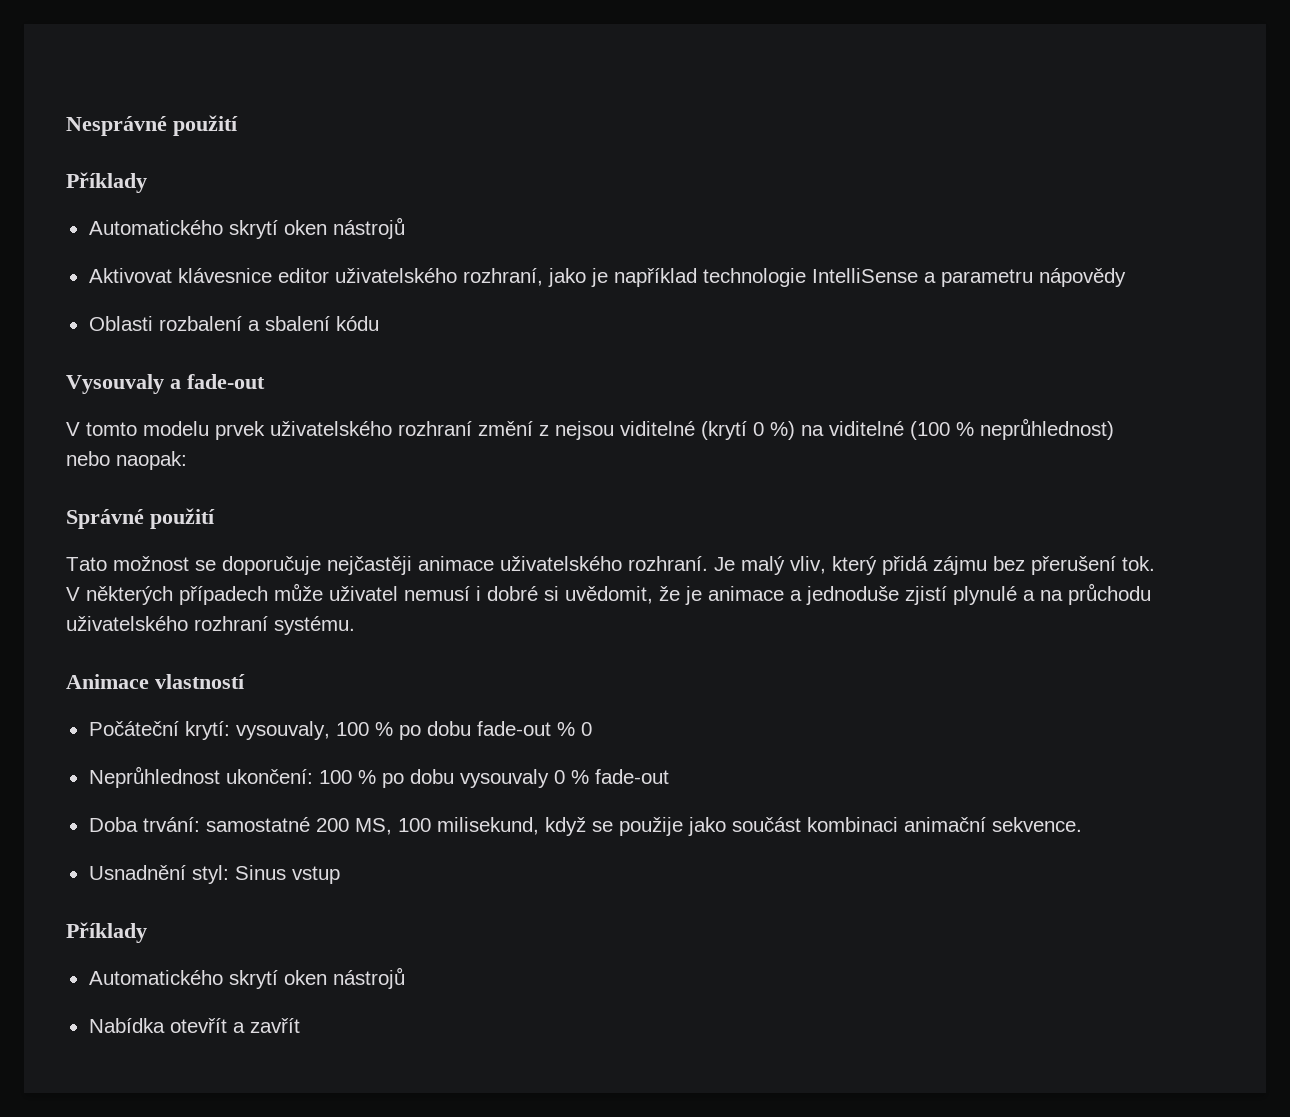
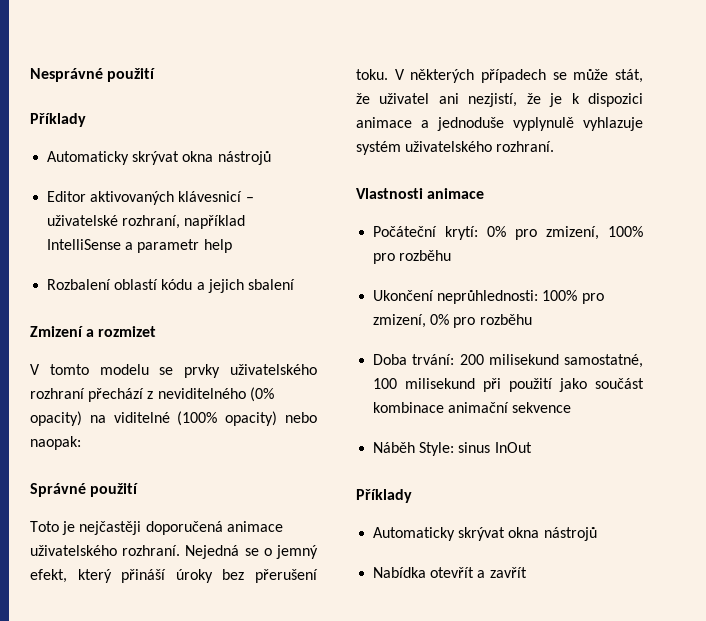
[88,217,405,239] [88,268,1126,287] [88,316,379,331] [66,374,265,394] [66,418,1114,440] [66,451,187,470] [66,508,215,529] [66,556,987,575] Automatického skrytí oken nástrojů // Aktivovat klávesnice editor uživatelského rozhraní, jako je například technologie IntelliSense a parametru nápovědy // Oblasti rozbalení a sbalení kódu // Vysouvaly a fade-out // V tomto modelu prvek uživatelského rozhraní změní z nejsou viditelné (krytí 0 %) na viditelné (100 % neprůhlednost) nebo naopak: // Správné použití // Tato možnost se doporučuje nejčastěji animace uživatelského rozhraní. Je malý vliv, který přidá zájmu -> [47,151,271,165] [47,191,254,205] [47,215,246,229] [47,239,232,253] [47,279,295,293] [30,326,157,337] [30,364,317,378] [30,387,274,402] [30,411,317,426] [30,436,81,450] [30,483,139,497] [30,521,283,535] [30,545,318,559] [30,569,213,583] Automaticky skrývat okna nástrojů // Editor aktivovaných klávesnicí – uživatelské rozhraní, například IntelliSense a parametr help // Rozbalení oblastí kódu a jejich sbalení // Zmizení a rozmizet // V tomto modelu se prvky uživatelského rozhraní přechází z neviditelného (0% opacity) na viditelné (100% opacity) nebo naopak: // Správné použití // Toto je nejčastěji doporučená animace uživatelského rozhraní. Nejedná se o jemný efekt, který přináší úroky
[1122,556,1155,571] tok. -> [356,69,388,80] toku.
[274,583,1151,605] [66,616,355,635] [66,674,245,689] [88,721,592,740] [88,766,669,788] [88,817,1082,836] [88,865,340,884] [66,922,147,943] [88,970,327,989] může uživatel nemusí i dobré si uvědomit, že je animace a jednoduše zjistí plynulé a na průchodu uživatelského rozhraní systému. // Animace vlastností // Počáteční krytí: vysouvaly, 100 % po dobu fade-out % 0 // Neprůhlednost ukončení: 100 % po dobu vysouvaly 0 % fade-out // Doba trvání: samostatné 200 MS, 100 milisekund, když se použije jako součást kombinaci animační sekvence. // Usnadnění styl: Sinus vstup // Příklady // Automatického skrytí oken -> [552,69,643,83] [356,93,643,107] [356,117,643,131] [356,141,555,155] [356,188,485,199] [373,226,643,240] [373,250,452,264] [373,290,604,304] [373,314,532,328] [373,354,643,368] [373,378,644,392] [373,402,572,413] [373,442,532,456] [356,489,412,503] [373,527,540,541] se může stát, že uživatel ani nezjistí, že je k dispozici animace a jednoduše vyplynulě vyhlazuje systém uživatelského rozhraní. // Vlastnosti animace // Počáteční krytí: 0% pro zmizení, 100% pro rozběhu // Ukončení neprůhlednosti: 100% pro zmizení, 0% pro rozběhu // Doba trvání: 200 milisekund samostatné, 100 milisekund při použití jako součást kombinace animační sekvence // Náběh Style: sinus InOut // Příklady // Automaticky skrývat okna

